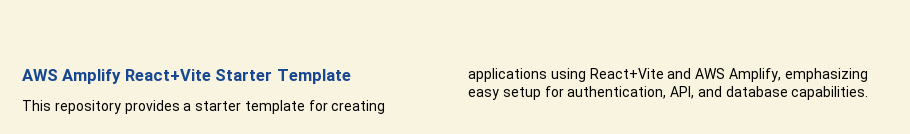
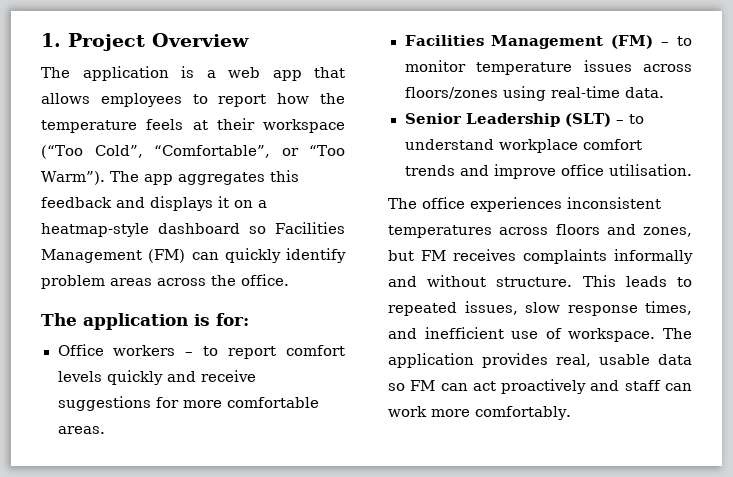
[22,69,351,84] [22,100,386,114] [468,68,868,82] [468,86,869,100] AWS Amplify React+Vite Starter Template // This repository provides a starter template for creating applications using React+Vite and AWS Amplify, emphasizing easy setup for authentication, API, and database capabilities. -> [41,33,249,51] [41,66,345,81] [41,93,346,107] [41,118,345,133] [41,145,346,159] [41,170,299,185] [41,196,267,211] [41,222,346,237] [41,248,346,263] [41,274,289,289] [41,313,249,330] [57,344,345,359] [57,370,256,385] [57,396,319,411] [57,426,105,434] [404,35,692,49] [404,60,692,75] [404,86,664,101] [404,113,645,127] [404,139,642,153] [404,164,692,179] [388,197,661,212] [388,224,692,238] [388,249,693,264] [388,275,692,287] [388,301,692,316] [388,327,692,342] [388,353,692,368] [388,379,692,394] [388,406,571,420] 1. Project Overview // The application is a web app that allows employees to report how the temperature feels at their workspace (“Too Cold”, “Comfortable”, or “Too Warm”). The app aggregates this feedback and displays it on a heatmap-style dashboard so Facilities Management (FM) can quickly identify problem areas across the office. // The application is for: // Office workers – to report comfort levels quickly and receive suggestions for more comfortable areas. // Facilities Management (FM) – to monitor temperature issues across floors/zones using real-time data. // Senior Leadership (SLT) – to understand workplace comfort trends and improve office utilisation. // The office experiences inconsistent temperatures across floors and zones, but FM receives complaints informally and without structure. This leads to repeated issues, slow response times, and inefficient use of workspace. The application provides real, usable data so FM can act proactively and staff can work more comfortably.

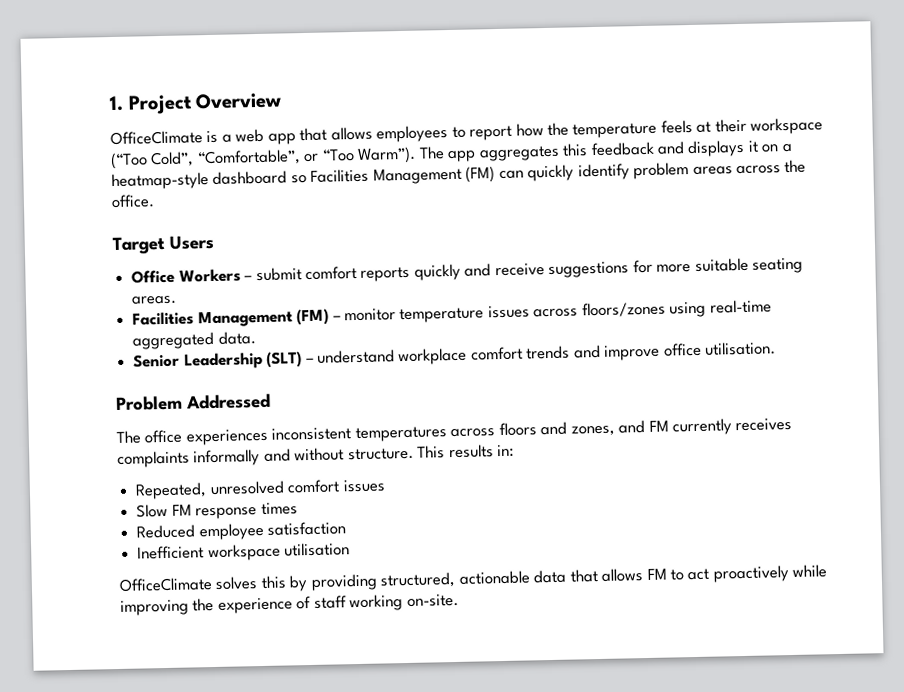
[41,66,169,81] The application -> [110,130,203,146] OfficeClimate
[41,313,249,330] [57,344,345,359] [57,371,102,382] The application is for: // Office workers – to report comfort levels -> [112,234,214,256] [131,265,411,284] Target Users // Office Workers – submit comfort reports
[226,397,319,408] comfortable -> [694,257,804,274] suitable seating
[677,36,692,46] to -> (341, 318) none
(620, 92) none -> [132,331,215,350] aggregated
[629,114,645,124] to -> (314, 360) none
(692, 170) none -> [115,393,271,411] // Problem Addressed
[388,250,446,261] but FM -> [618,418,733,436] and FM currently
[625,276,692,287] [388,301,692,316] [388,327,692,342] [388,353,692,368] [388,379,692,394] [388,406,571,420] leads to repeated issues, slow response times, and inefficient use of workspace. The application provides real, usable data so FM can act proactively and staff can work more comfortably. -> [448,444,515,459] [135,479,386,500] [136,502,298,520] [136,521,347,541] [137,542,351,562] [119,564,828,592] [120,593,459,616] results in: // Repeated, unresolved comfort issues // Slow FM response times // Reduced employee satisfaction // Inefficient workspace utilisation // OfficeClimate solves this by providing structured, actionable data that allows FM to act proactively while improving the experience of staff working on-site.

